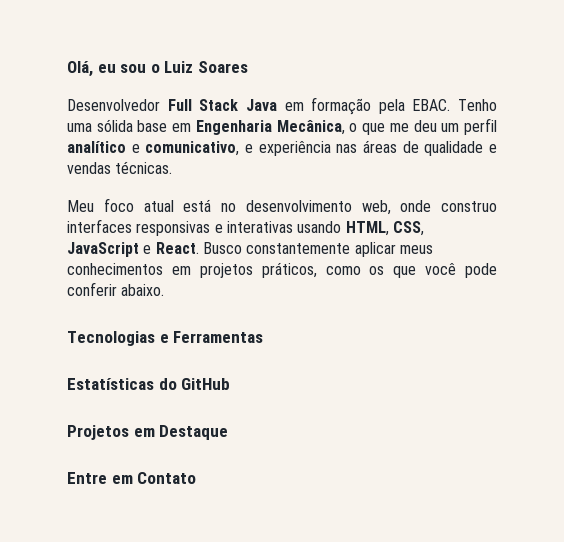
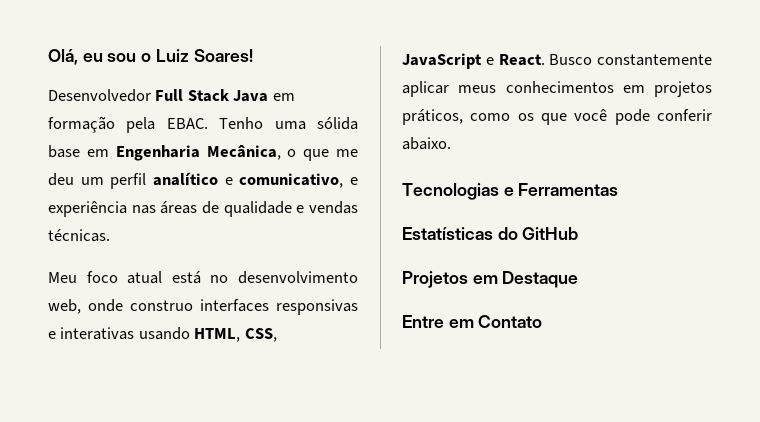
[197,61,248,73] Soares -> [193,49,253,62] Soares!

